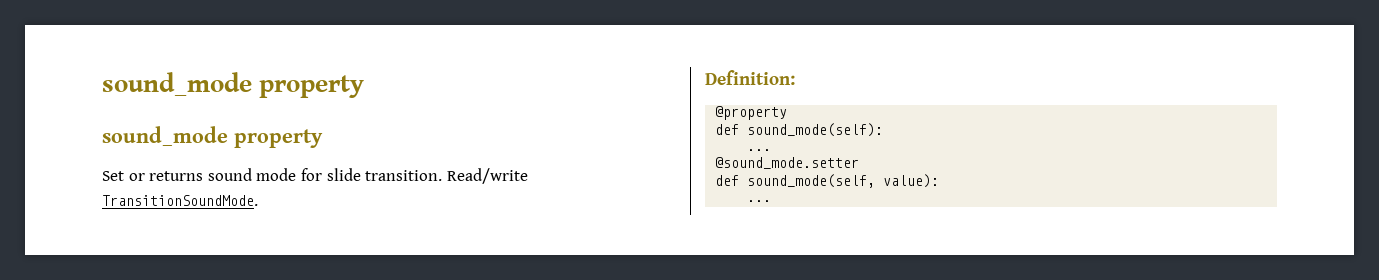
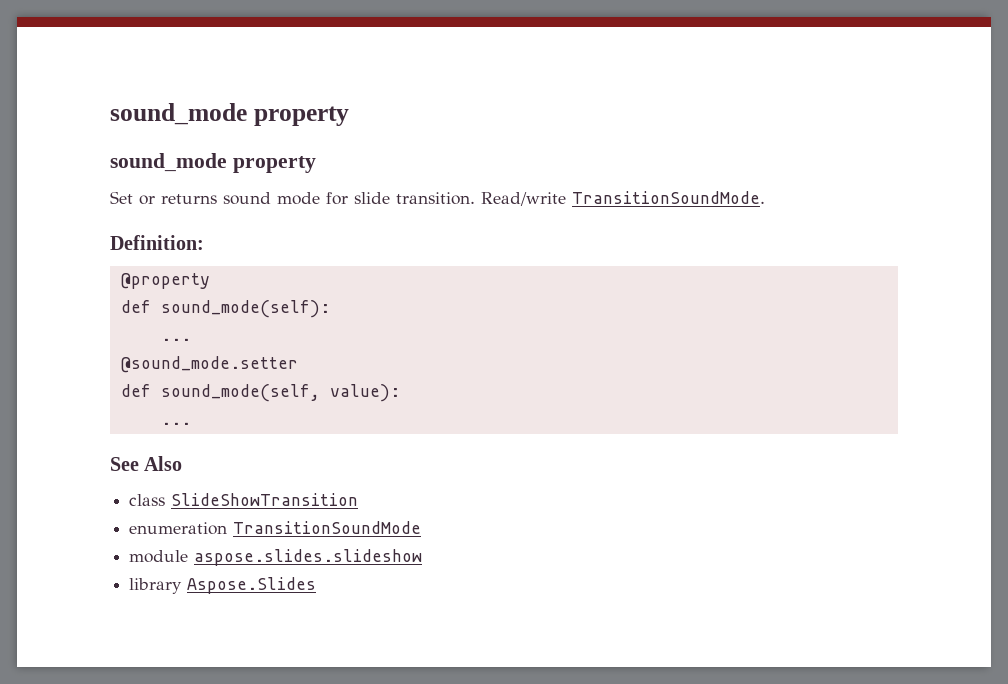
(772, 201) none -> [110,456,183,471] [129,493,359,506] [129,521,422,535] [129,549,423,566] [129,577,317,594] // See Also // class SlideShowTransition // enumeration TransitionSoundMode // module aspose.slides.slideshow // library Aspose.Slides

